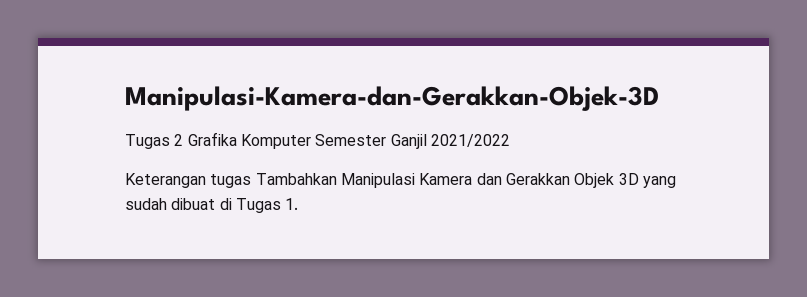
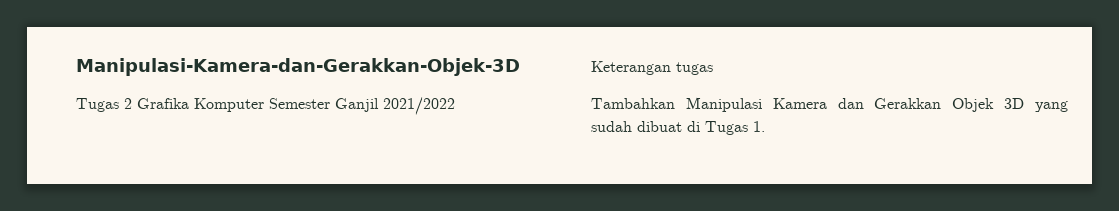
(252, 181) none -> (713, 68) //

